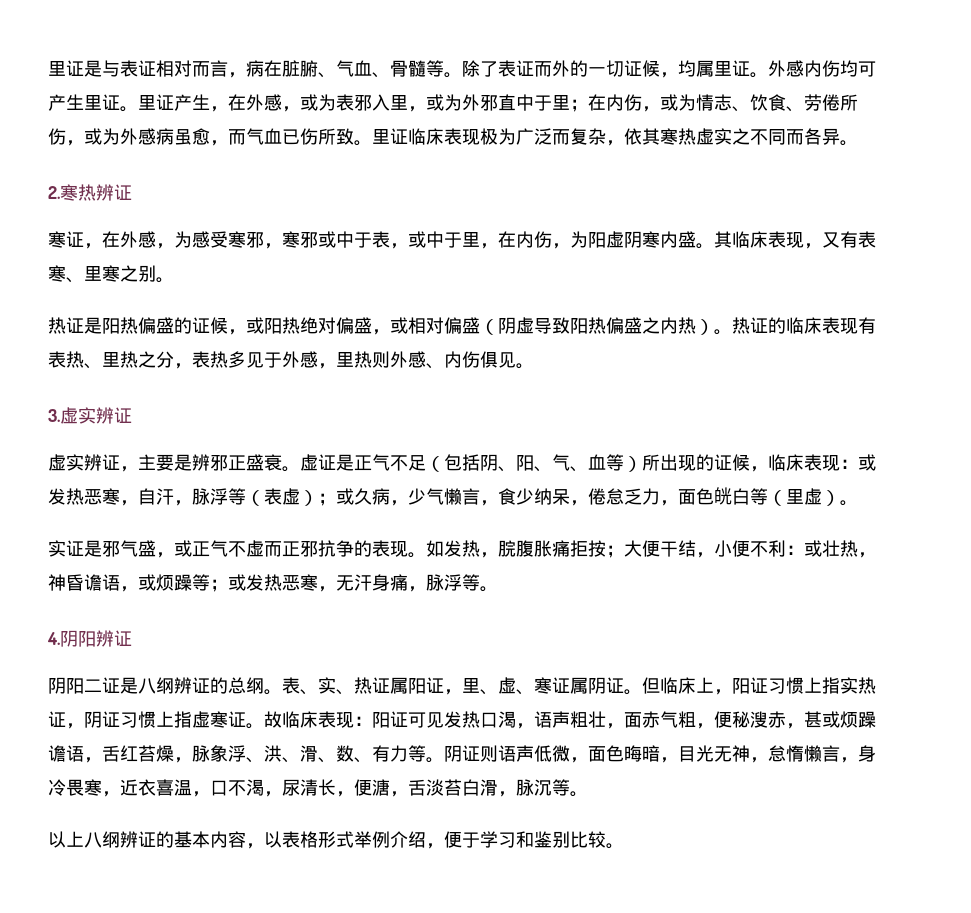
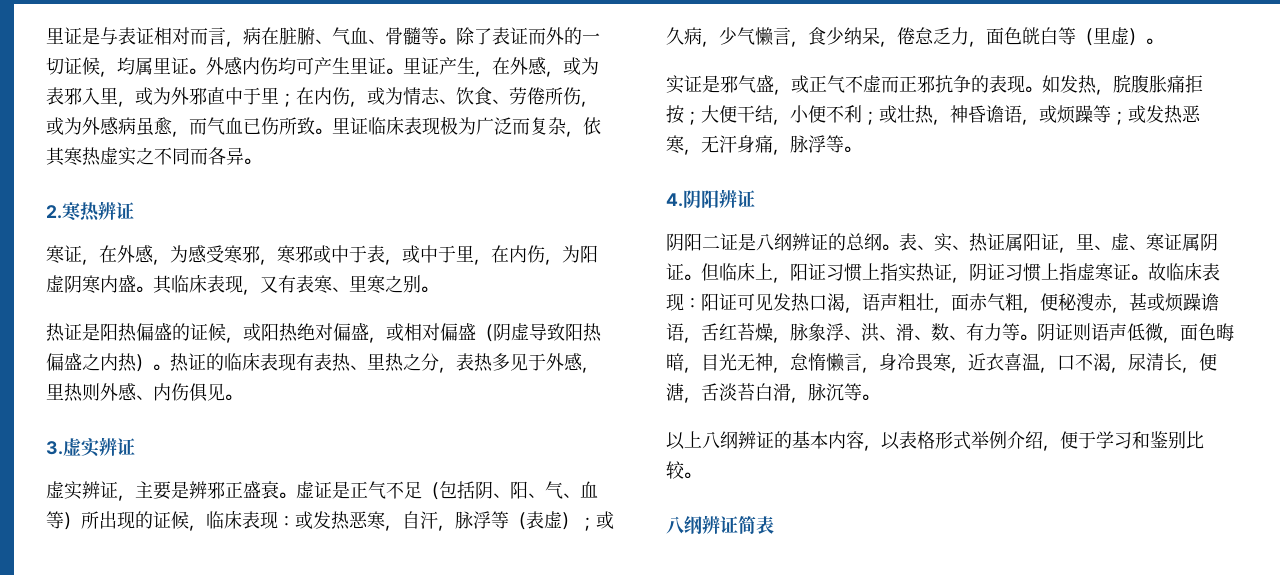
[786,545,804,555] ： -> [862,111,879,125] ；
(624, 846) none -> [666,515,774,534] // 八纲辨证简表

